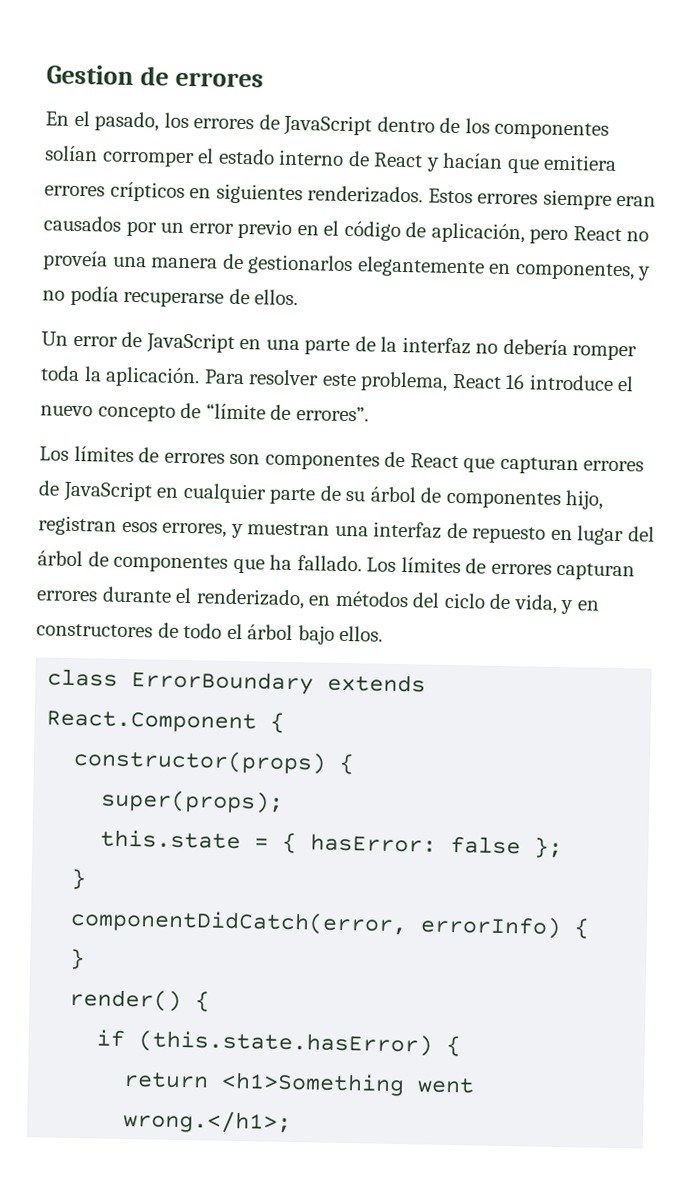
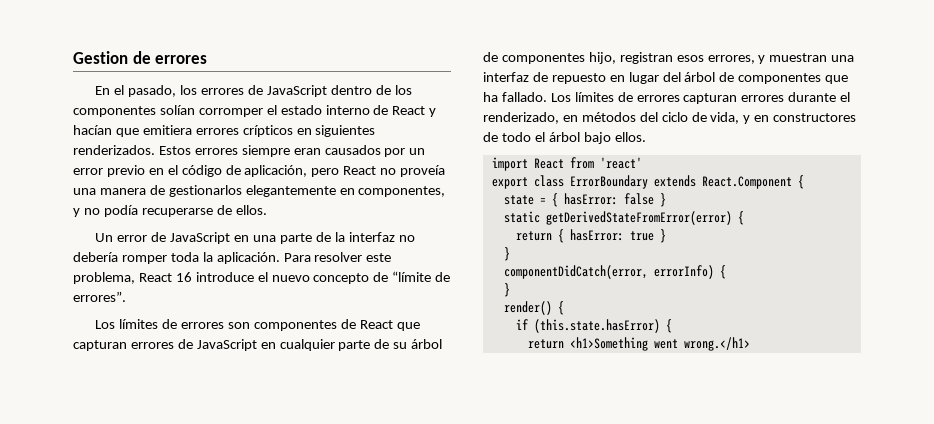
(384, 633) none -> [491,157,642,171] [491,177,528,189] import React from 'react' // export
[73,749,356,775] [100,789,285,814] [100,829,564,859] constructor(props) { // super(props); // this.state = { hasError: false }; -> [503,193,666,207] [503,211,744,225] [515,229,666,243] state = { hasError: false } // static getDerivedStateFromError(error) { // return { hasError: true }
[123,1109,293,1135] wrong.</h1>; -> [683,337,750,351] wrong.</h1>

